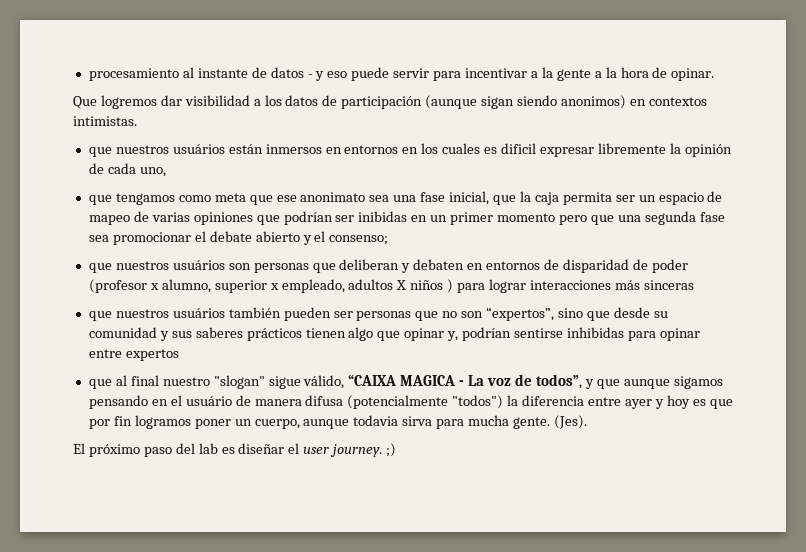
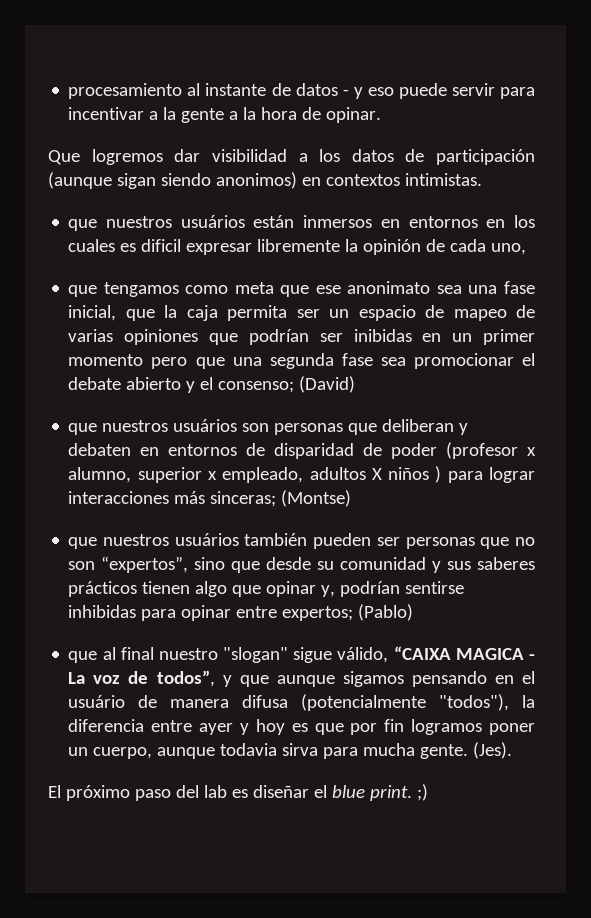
(389, 240) none -> [299,376,356,393] (David)
[643,280,694,290] sinceras -> [210,490,352,507] sinceras; (Montse)
[125,349,179,361] expertos -> [282,604,414,621] expertos; (Pablo)
[452,395,504,409] "todos") -> [439,694,510,711] "todos"),
[303,444,383,457] user journey. -> [331,785,412,801] blue print.

